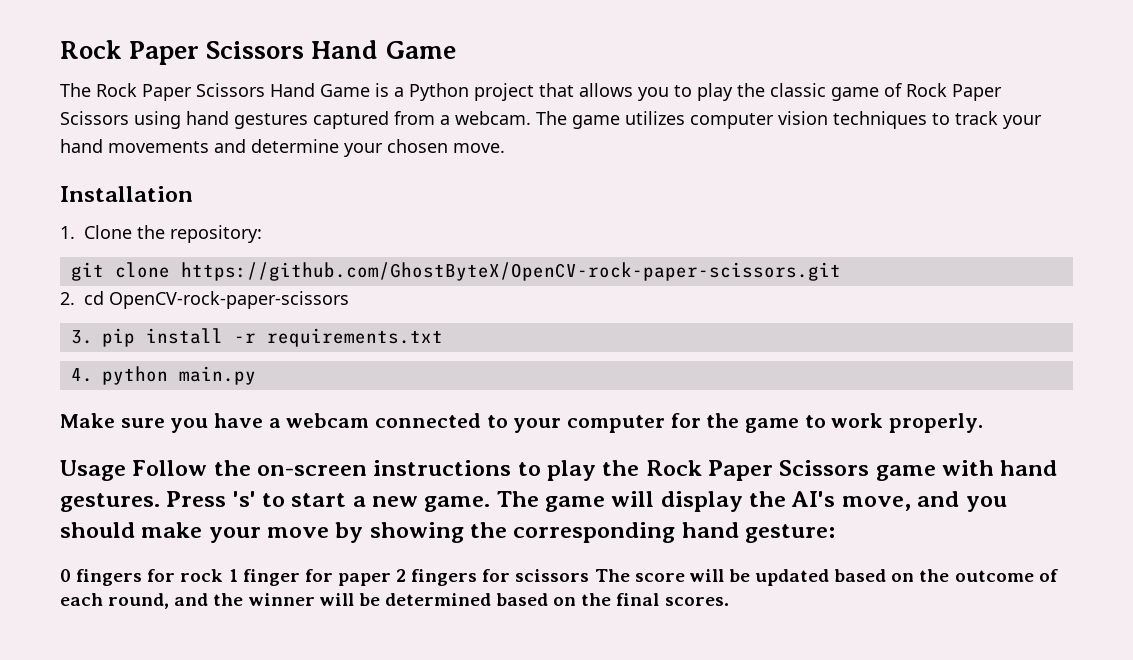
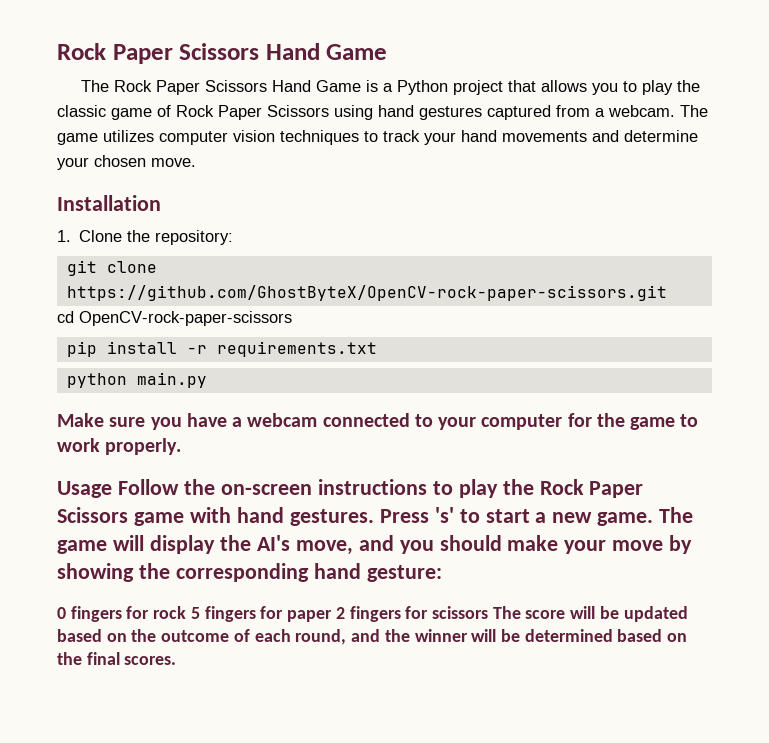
[60,292,75,305] 2. -> (667, 293) none
[70,330,93,344] 3. -> (292, 318) none
[70,368,93,382] 4. -> (377, 349) none
[228,569,300,586] 1 finger -> [190,606,256,622] 5 fingers

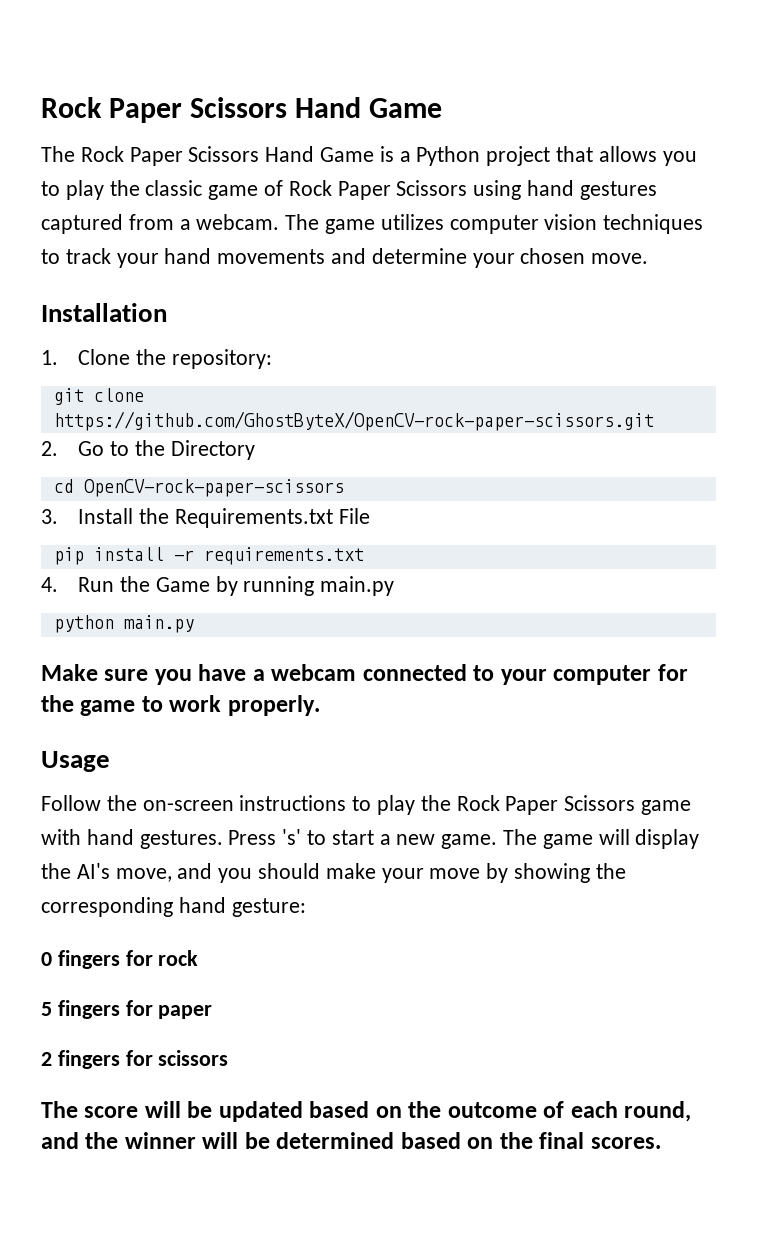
[57,311,292,326] [66,341,377,357] cd OpenCV-rock-paper-scissors // pip install -r requirements.txt -> [41,440,255,460] [53,479,344,497] [41,508,370,528] [53,547,364,565] [41,576,395,596] 2. Go to the Directory // cd OpenCV-rock-paper-scissors // 3. Install the Requirements.txt File // pip install -r requirements.txt // 4. Run the Game by running main.py
(112, 489) none -> (110, 761) //
(187, 612) none -> (199, 958) //
(333, 616) none -> (213, 1012) //
(488, 612) none -> (229, 1058) //

